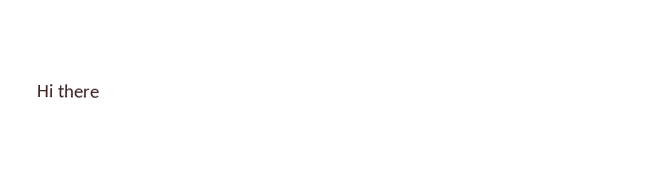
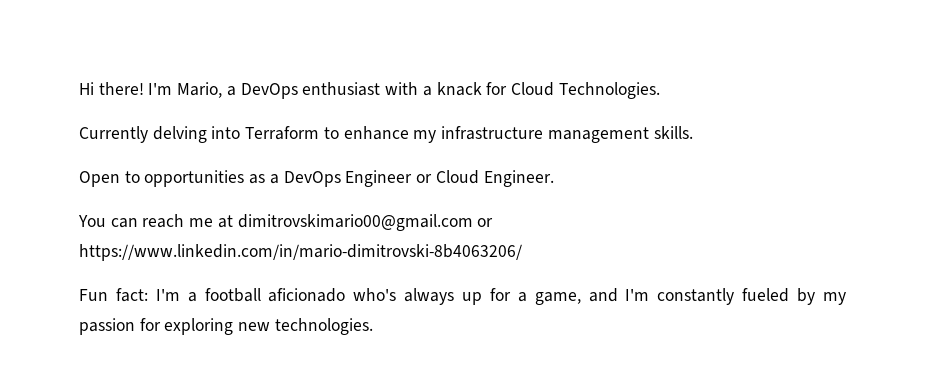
[56,84,100,98] there -> [98,82,660,99] [79,126,693,143] [79,170,554,187] [78,214,494,231] [79,244,522,261] [79,288,846,305] [79,318,373,335] there! I'm Mario, a DevOps enthusiast with a knack for Cloud Technologies. // Currently delving into Terraform to enhance my infrastructure management skills. // Open to opportunities as a DevOps Engineer or Cloud Engineer. // You can reach me at dimitrovskimario00@gmail.com or https://www.linkedin.com/in/mario-dimitrovski-8b4063206/ // Fun fact: I'm a football aficionado who's always up for a game, and I'm constantly fueled by my passion for exploring new technologies.

